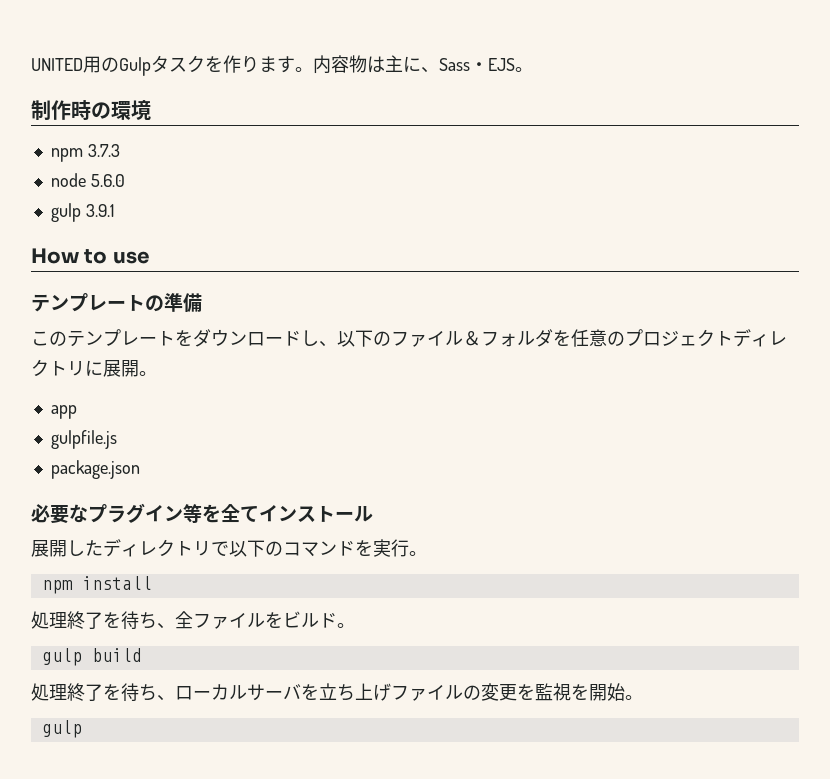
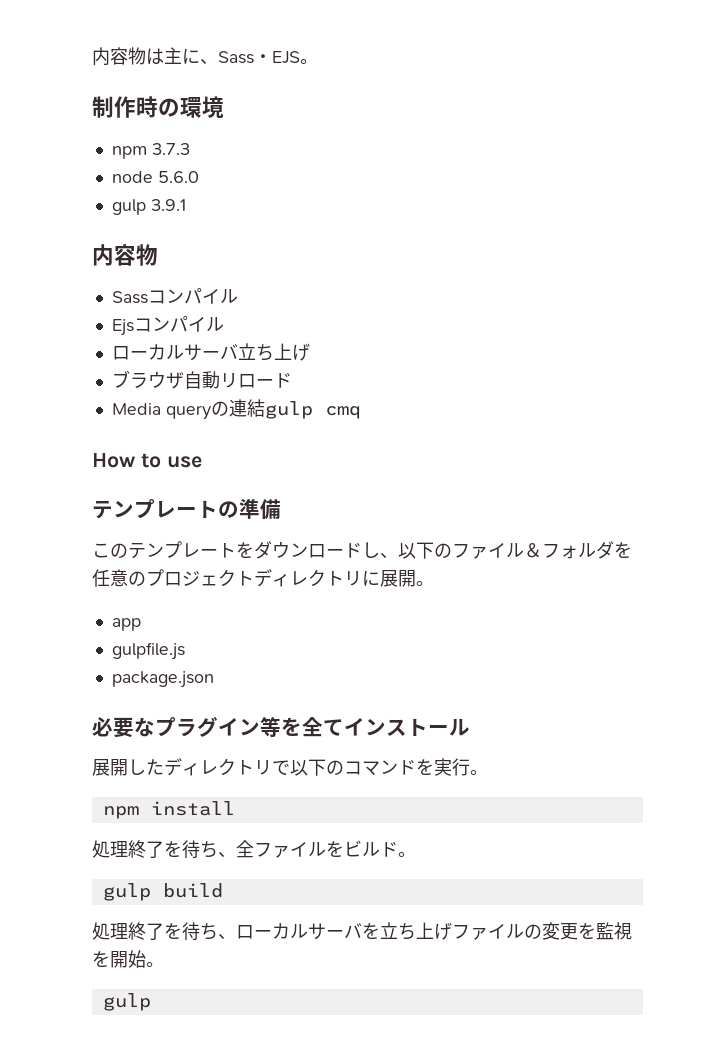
[31,55,313,76] UNITED用のGulpタスクを作ります。 -> (92, 56) none
(114, 210) none -> [92,244,158,266] [111,288,238,304] [111,316,224,336] [111,343,310,361] [111,370,292,389] [111,399,361,420] // 内容物 // Sassコンパイル // Ejsコンパイル // ローカルサーバ立ち上げ // ブラウザ自動リロード // Media queryの連結gulp cmq

